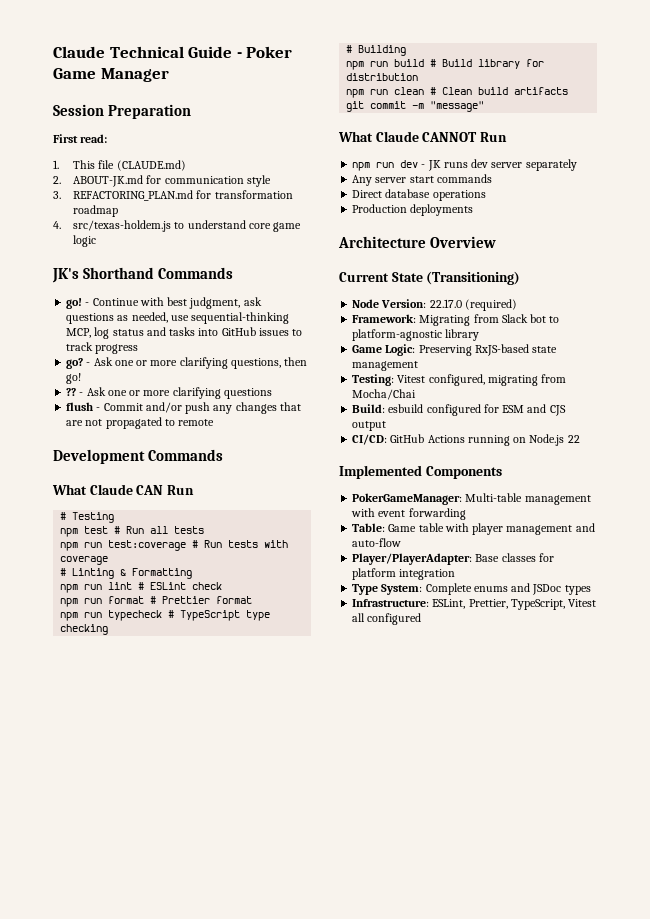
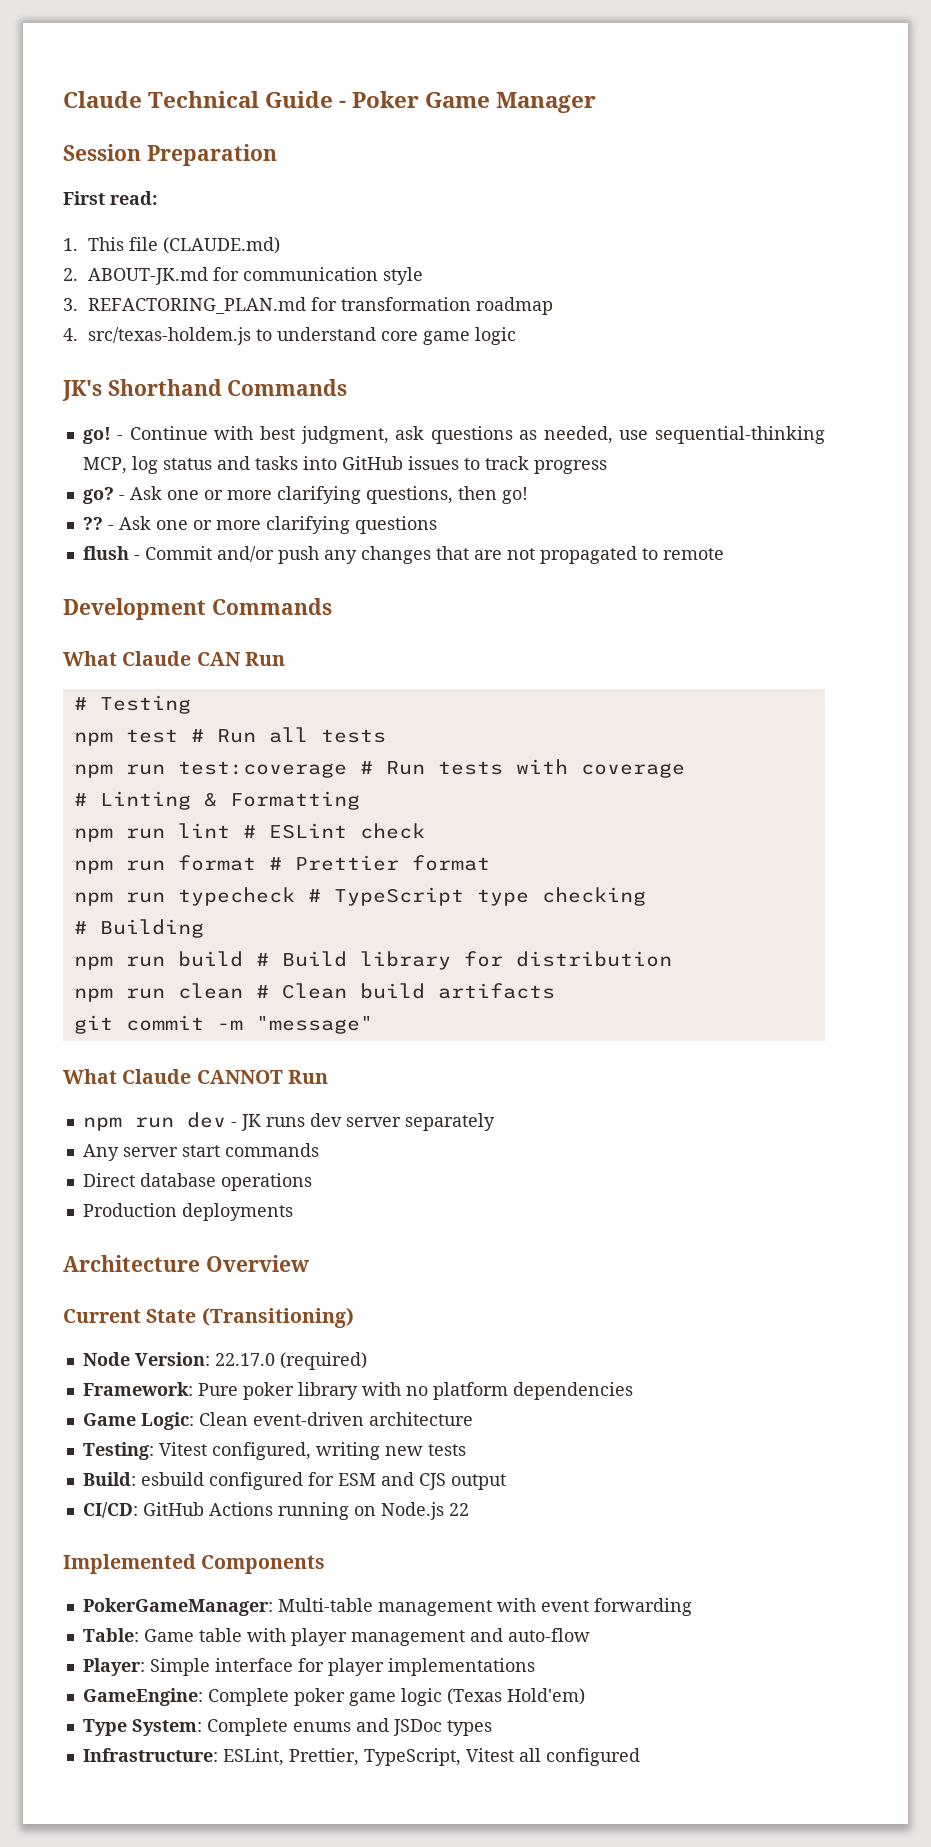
[419,314,560,326] [352,329,480,341] [352,344,558,356] [352,361,419,371] Migrating from Slack bot to platform-agnostic library // Game Logic: Preserving RxJS-based state management -> [197,1382,633,1400] [82,1412,473,1430] Pure poker library with no platform dependencies // Game Logic: Clean event-driven architecture
[487,374,567,386] [352,389,417,400] migrating from Mocha/Chai -> [315,1442,466,1460] writing new tests
[352,553,554,565] [352,568,456,580] Player/PlayerAdapter: Base classes for platform integration -> [82,1658,535,1676] [82,1688,585,1706] Player: Simple interface for player implementations // GameEngine: Complete poker game logic (Texas Hold'em)

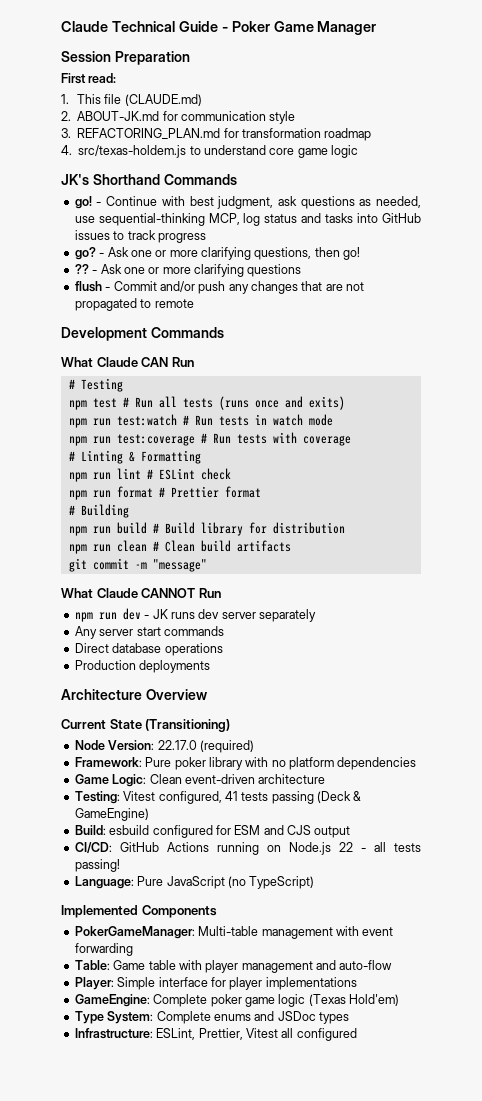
(386, 736) none -> [218,396,345,410] [68,414,333,428] (runs once and exits) // npm run test:watch # Run tests in watch mode
[73,887,646,906] // npm run typecheck # TypeScript type checking -> (261, 492) none
[315,1442,466,1460] writing new tests -> [224,791,362,804] [74,808,149,821] 41 tests passing (Deck & GameEngine)
(469, 1509) none -> [360,842,421,852] [74,859,120,872] [74,876,315,889] - all tests passing! // Language: Pure JavaScript (no TypeScript)
[363,1748,461,1766] TypeScript, -> (243, 1034) none

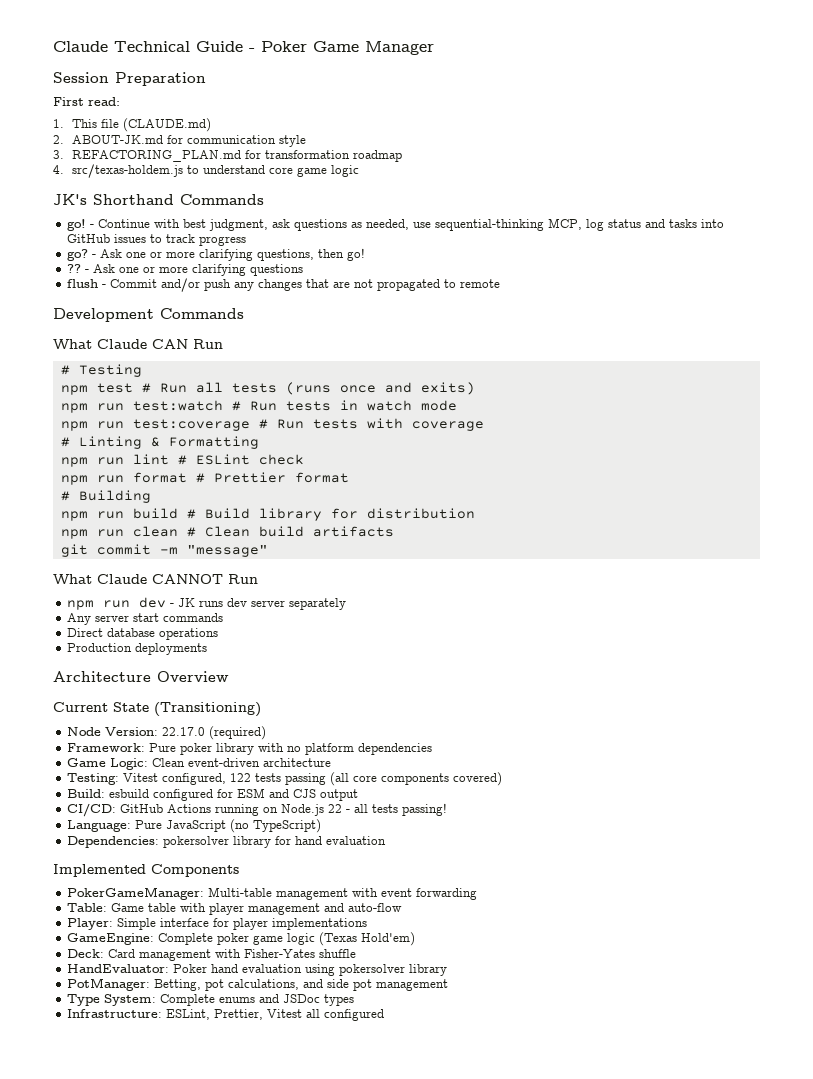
[224,791,238,801] 41 -> [229,773,251,782] 122
[317,791,362,803] [74,808,149,821] (Deck & GameEngine) -> [329,772,502,786] (all core components covered)
(315, 882) none -> [66,836,386,848] // Dependencies: pokersolver library for hand evaluation
(399, 1000) none -> [66,949,356,961] [66,964,447,976] [66,978,448,991] // Deck: Card management with Fisher-Yates shuffle // HandEvaluator: Poker hand evaluation using pokersolver library // PotManager: Betting, pot calculations, and side pot management

